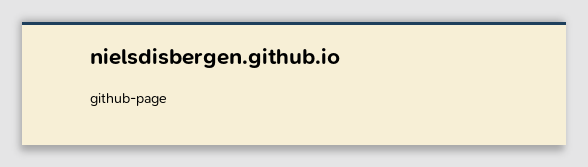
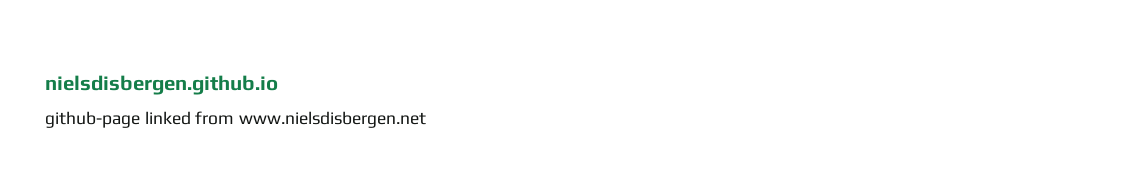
(167, 99) none -> [144,111,427,128] linked from www.nielsdisbergen.net

